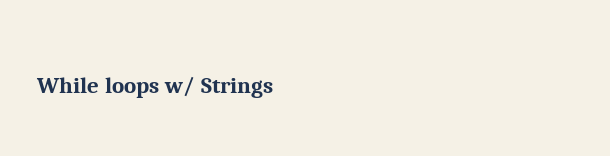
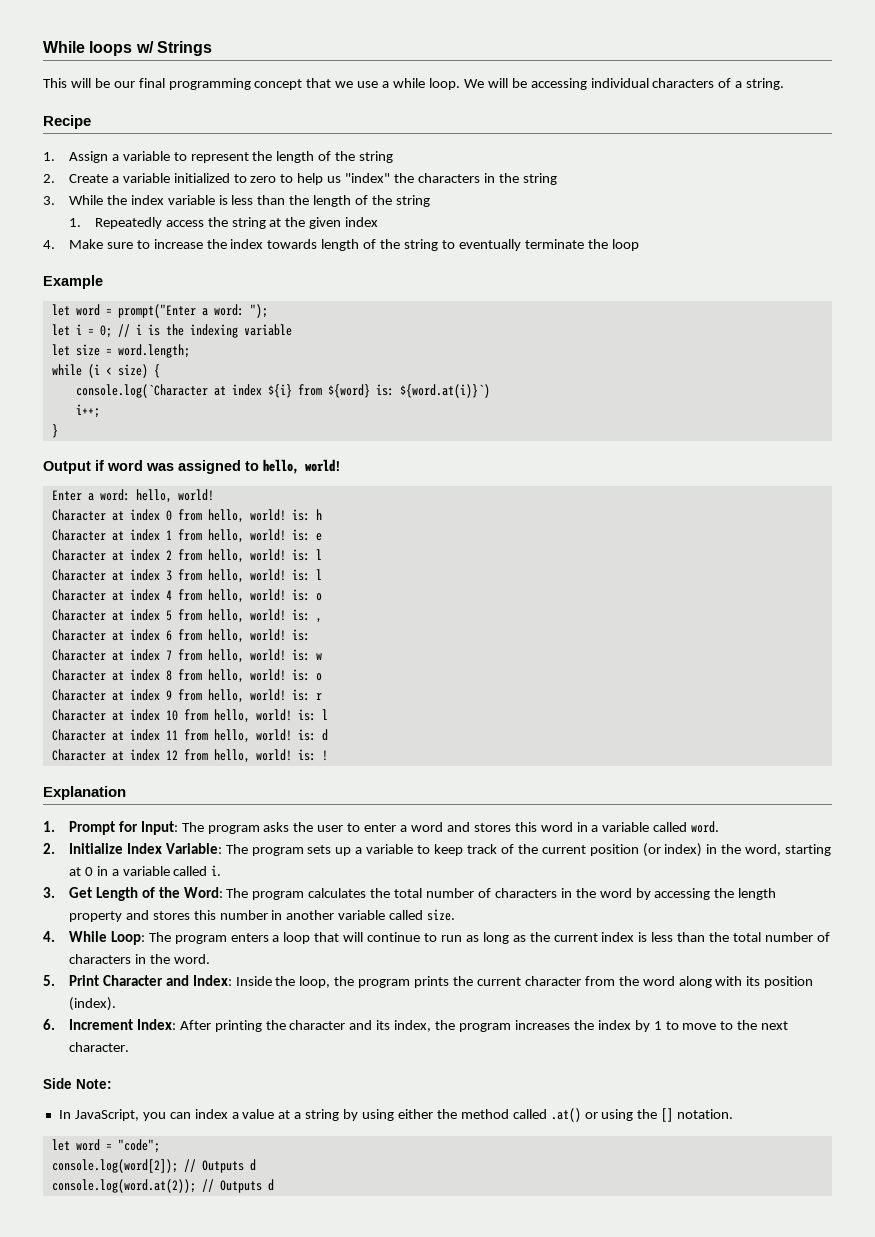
(274, 88) none -> [43,78,785,90] [43,115,91,129] [43,151,394,163] [43,173,557,185] [43,195,430,207] [68,217,379,229] [43,239,639,251] [43,275,103,289] [51,304,268,318] [51,324,292,338] [51,344,190,358] [51,364,160,378] [75,384,490,398] [75,404,100,418] [51,424,58,438] [43,459,341,474] [51,489,214,503] [51,509,322,523] [51,529,322,543] [51,549,322,563] [51,569,322,583] [51,589,322,603] [51,609,322,623] [51,629,310,643] [51,649,322,663] [51,669,322,683] [51,689,322,703] [51,709,328,723] [51,729,328,743] [51,749,328,763] [43,786,126,800] [43,821,720,835] [43,843,832,857] [68,865,222,876] [43,887,777,901] [68,909,456,922] [43,931,830,945] [68,954,210,964] [43,975,814,988] [68,997,116,1011] [43,1019,789,1032] [68,1042,129,1052] [43,1078,112,1089] [58,1108,734,1122] [51,1139,160,1153] [51,1159,256,1173] [51,1179,274,1193] // This will be our final programming concept that we use a while loop. We will be accessing individual characters of a string. // Recipe // 1. Assign a variable to represent the length of the string // 2. Create a variable initialized to zero to help us "index" the characters in the string // 3. While the index variable is less than the length of the string // 1. Repeatedly access the string at the given index // 4. Make sure to increase the index towards length of the string to eventually terminate the loop // Example // let word = prompt("Enter a word: "); // let i = 0; // i is the indexing variable // let size = word.length; // while (i < size) { // console.log(`Character at index ${i} from ${word} is: ${word.at(i)}`) // i++; // } // Output if word was assigned to hello, world! // Enter a word: hello, world! // Character at index 0 from hello, world! is: h // Character at index 1 from hello, world! is: e // Character at index 2 from hello, world! is: l // Character at index 3 from hello, world! is: l // Character at index 4 from hello, world! is: o // Character at index 5 from hello, world! is: , // Character at index 6 from hello, world! is: // Character at index 7 from hello, world! is: w // Character at index 8 from hello, world! is: o // Character at index 9 from hello, world! is: r // Character at index 10 from hello, world! is: l // Character at index 11 from hello, world! is: d // Character at index 12 from hello, world! is: ! // Explanation // 1. Prompt for Input: The program asks the user to enter a word and stores this word in a variable called word. // 2. Initialize Index Variable: The program sets up a variable to keep track of the current position (or index) in the word, starting at 0 in a variable called i. // 3. Get Length of the Word: The program calculates the total number of characters in the word by accessing the length property and stores this number in another variable called size. // 4. While Loop: The program enters a loop that will continue to run as long as the current index is less than the total number of characters in the word. // 5. Print Character and Index: Inside the loop, the program prints the current character from the word along with its position (index). // 6. Increment Index: After printing the character and its index, the program increases the index by 1 to move to the next character. // Side Note: // In JavaScript, you can index a value at a string by using either the method called .at() or using the [] notation. // let word = "code"; // console.log(word[2]); // Outputs d // console.log(word.at(2)); // Outputs d

